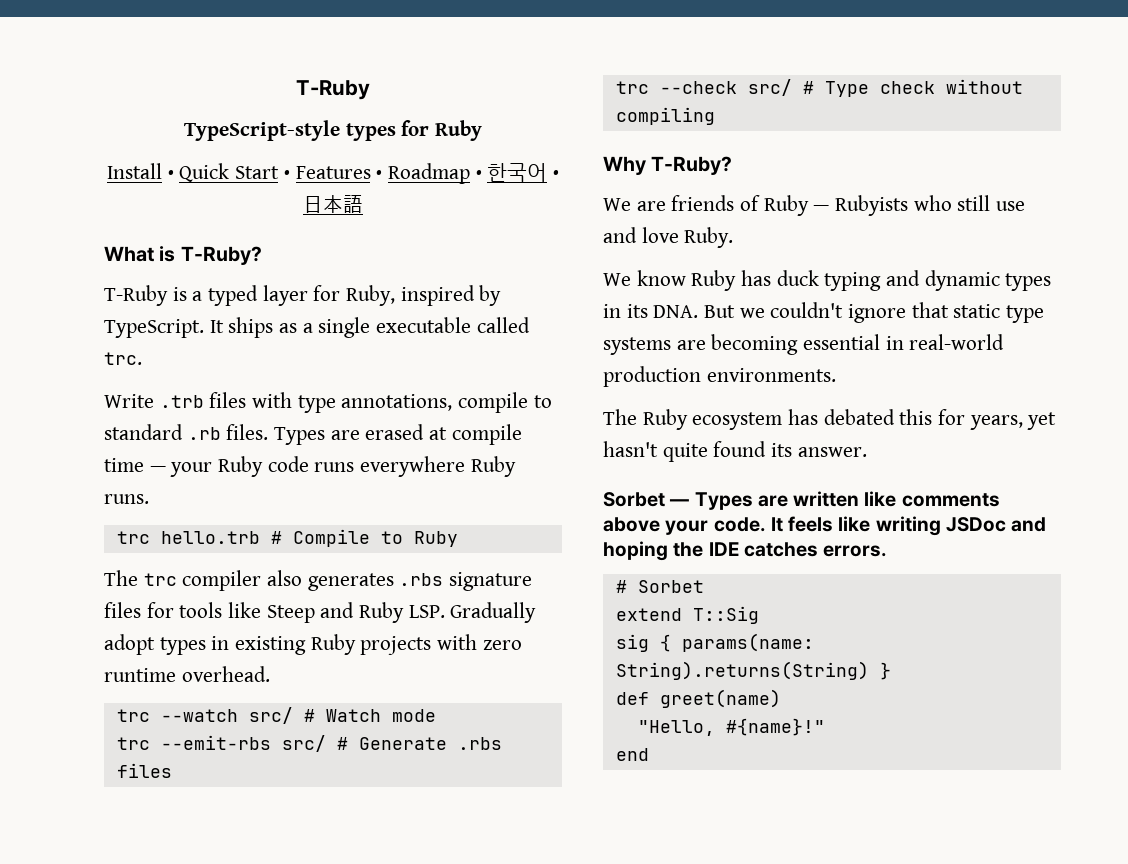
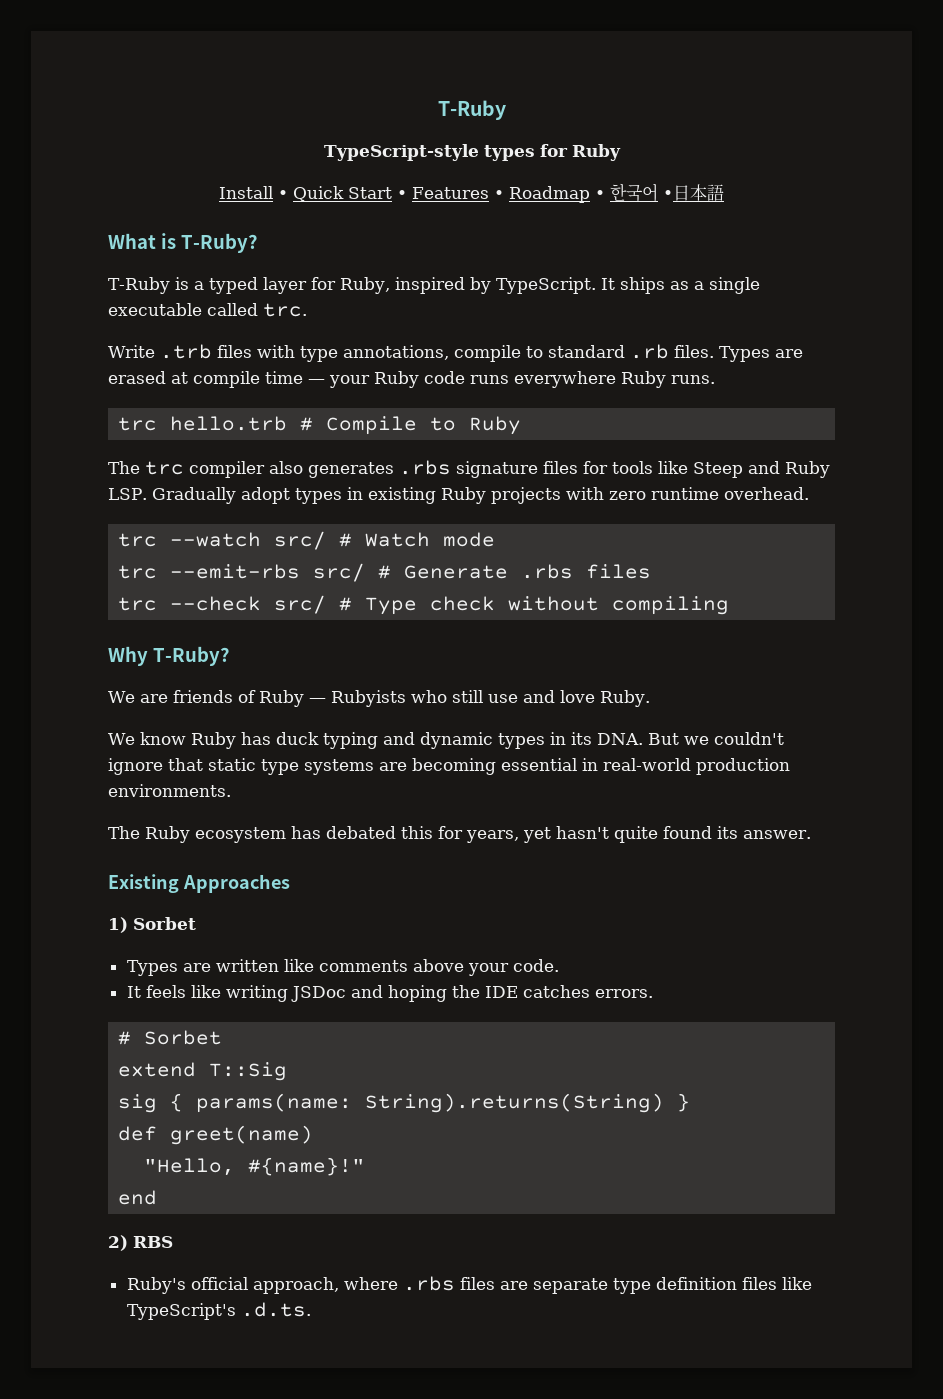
[603,492,690,507] Sorbet — -> [108,874,290,893] [108,917,196,933] Existing Approaches // 1) Sorbet //
(766, 524) none -> (559, 965) //
(649, 754) none -> [108,1235,173,1251] [126,1276,812,1294] [126,1302,311,1320] // 2) RBS // Ruby's official approach, where .rbs files are separate type definition files like TypeScript's .d.ts.

